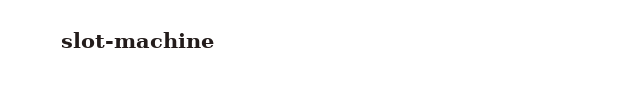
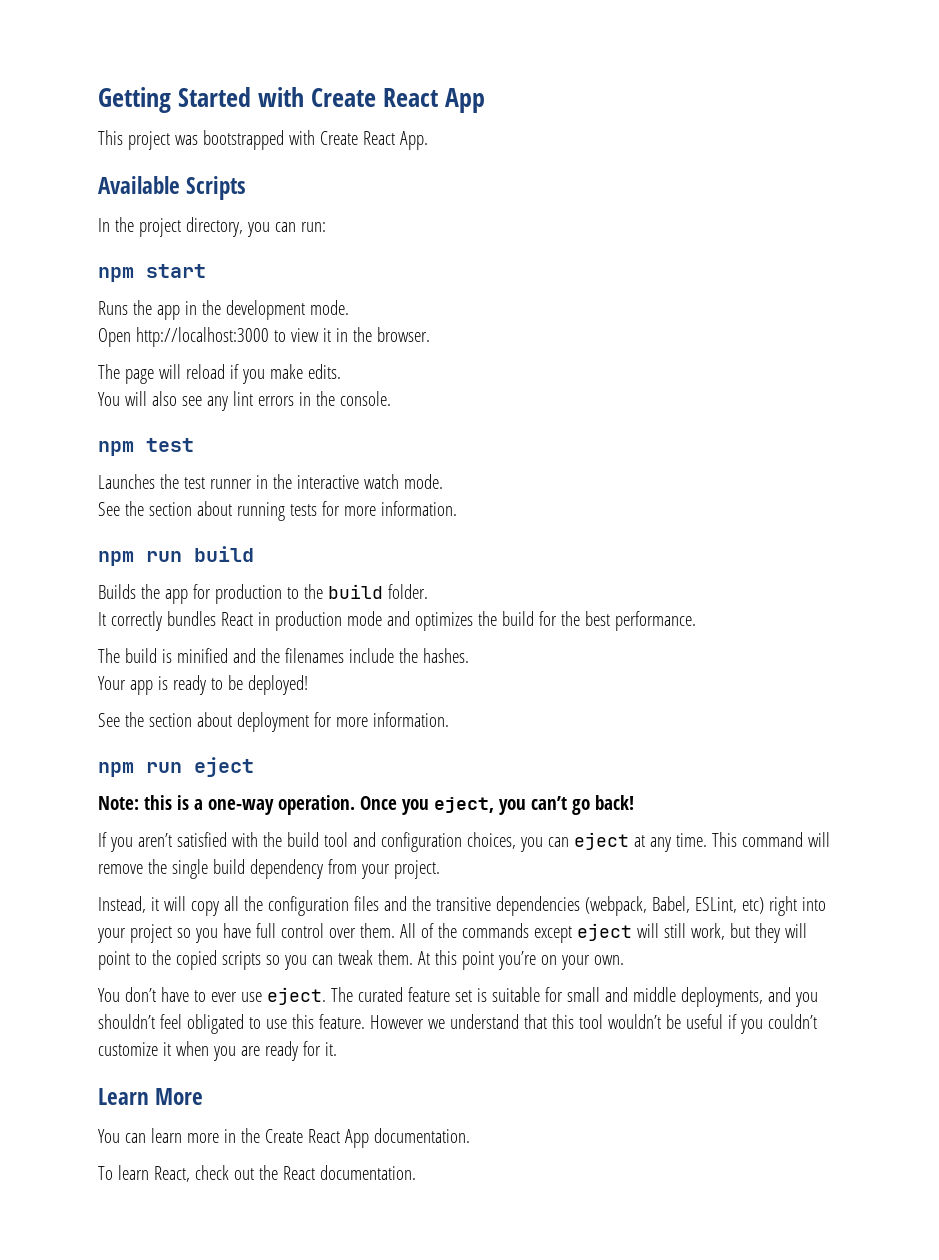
[61,32,214,48] slot-machine -> [98,87,486,113] [98,130,428,150] [98,176,247,200] [98,217,326,237] [98,264,206,282] [98,300,349,320] [98,327,430,347] [98,364,341,384] [98,391,391,411] [98,438,194,456] [98,474,443,489] [98,501,457,521] [98,546,254,566] [98,584,428,604] [98,611,696,631] [98,648,469,663] [98,675,308,695] [98,712,449,732] [98,757,254,777] [98,795,634,815] [98,832,830,852] [98,859,440,879] [98,896,826,916] [97,923,807,943] [98,950,624,970] [98,987,818,1007] [98,1014,817,1034] [98,1041,337,1061] [98,1088,204,1105] [98,1128,470,1148] [98,1165,416,1182] Getting Started with Create React App // This project was bootstrapped with Create React App. // Available Scripts // In the project directory, you can run: // npm start // Runs the app in the development mode. // Open http://localhost:3000 to view it in the browser. // The page will reload if you make edits. // You will also see any lint errors in the console. // npm test // Launches the test runner in the interactive watch mode. // See the section about running tests for more information. // npm run build // Builds the app for production to the build folder. // It correctly bundles React in production mode and optimizes the build for the best performance. // The build is minified and the filenames include the hashes. // Your app is ready to be deployed! // See the section about deployment for more information. // npm run eject // Note: this is a one-way operation. Once you eject, you can’t go back! // If you aren’t satisfied with the build tool and configuration choices, you can eject at any time. This command will remove the single build dependency from your project. // Instead, it will copy all the configuration files and the transitive dependencies (webpack, Babel, ESLint, etc) right into your project so you have full control over them. All of the commands except eject will still work, but they will point to the copied scripts so you can tweak them. At this point you’re on your own. // You don’t have to ever use eject. The curated feature set is suitable for small and middle deployments, and you shouldn’t feel obligated to use this feature. However we understand that this tool wouldn’t be useful if you couldn’t customize it when you are ready for it. // Learn More // You can learn more in the Create React App documentation. // To learn React, check out the React documentation.

